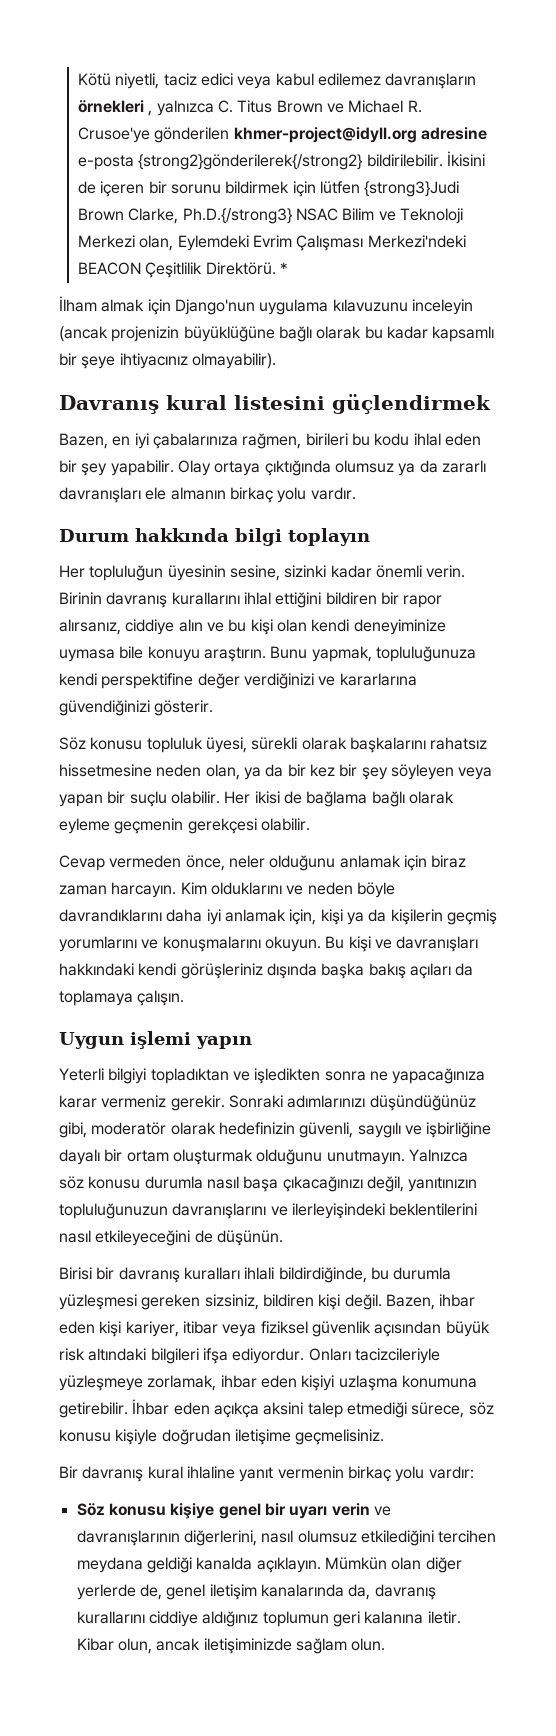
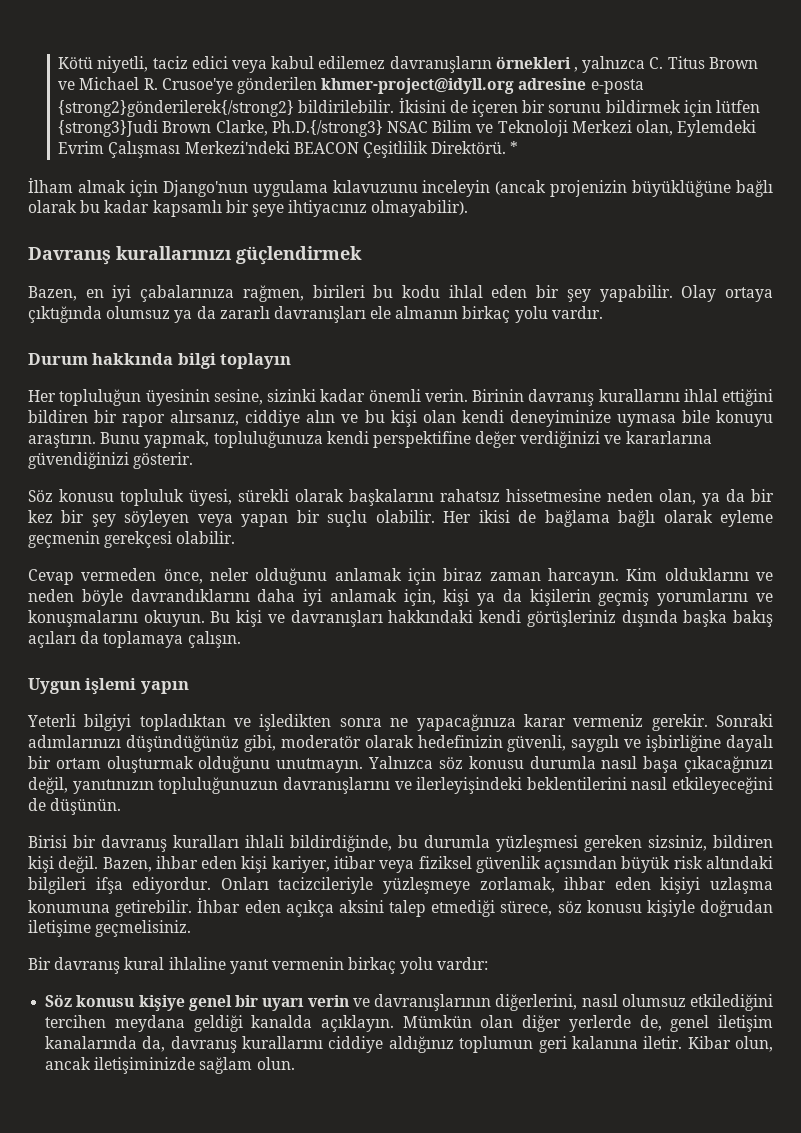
[166,395,325,410] kural listesini -> [116,246,232,260] kurallarınızı

